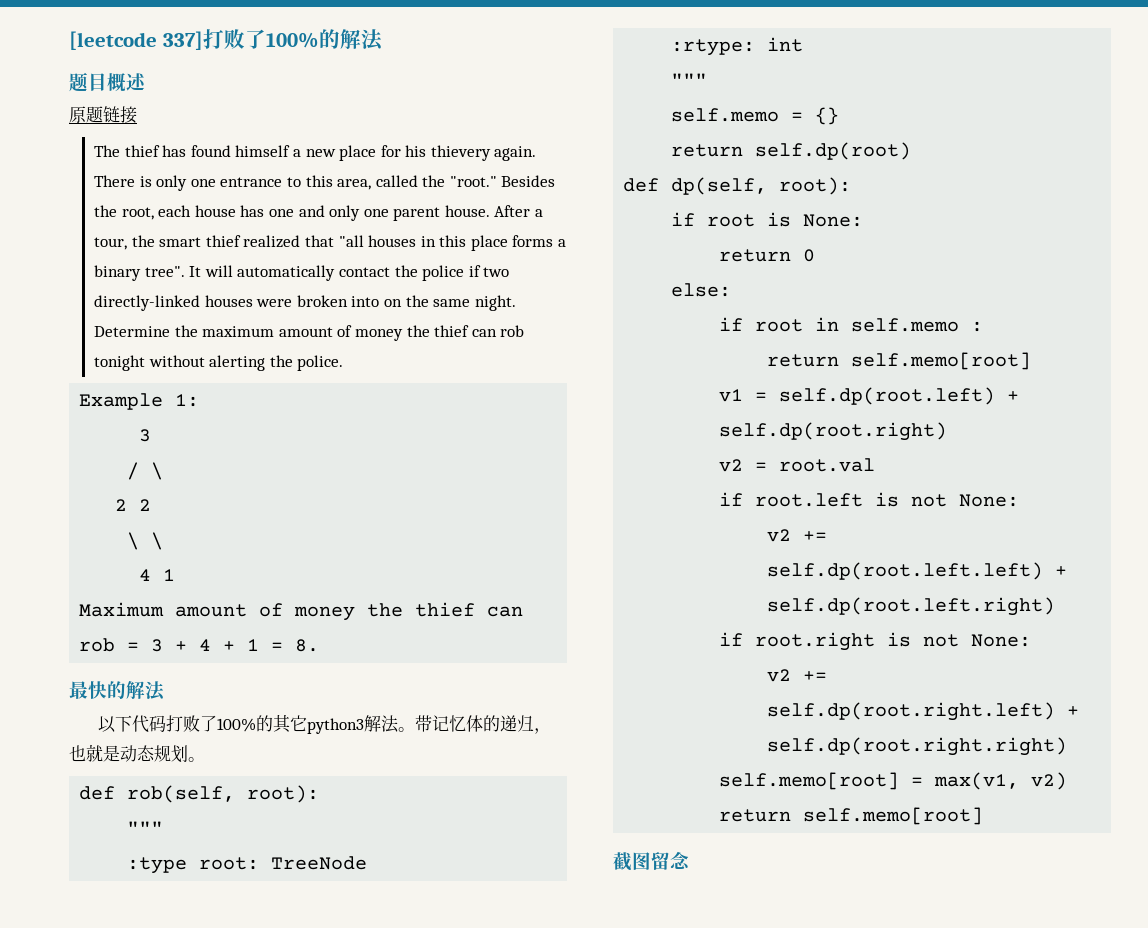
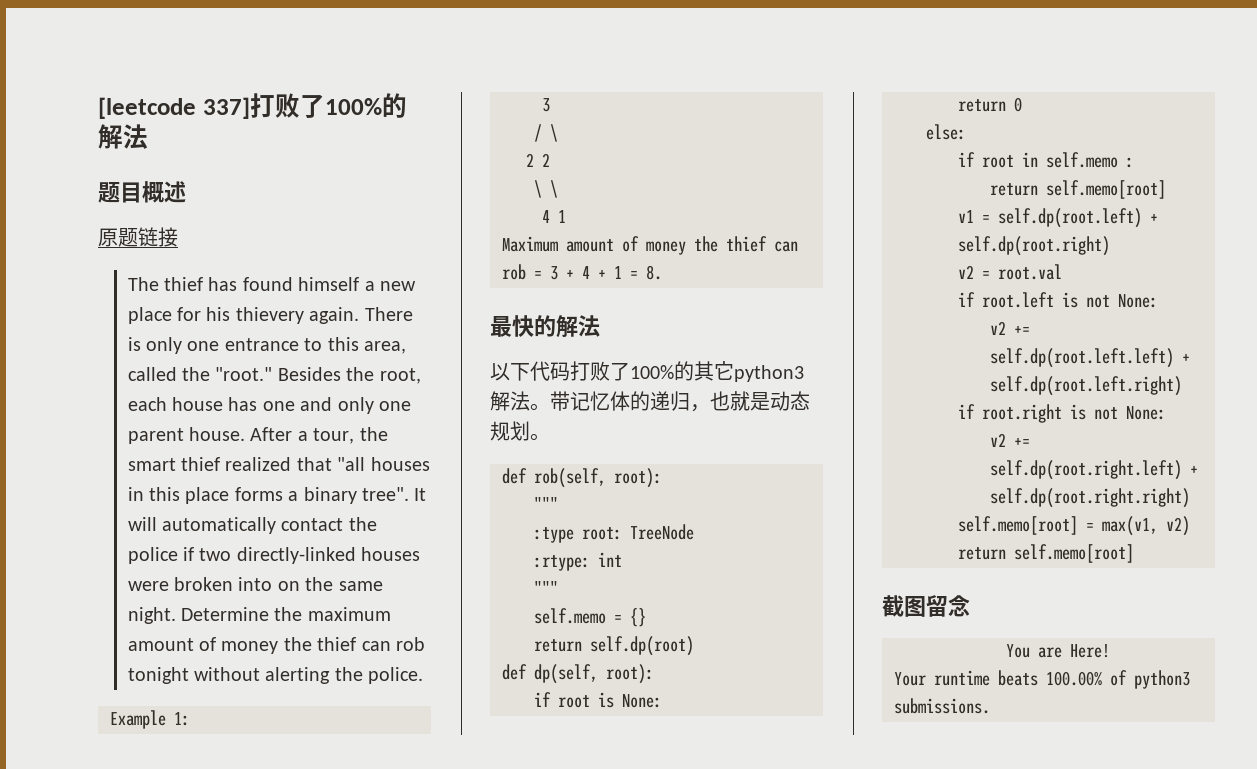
(690, 860) none -> [1006,644,1110,658] [894,670,1190,689] [894,698,990,714] // You are Here! // Your runtime beats 100.00% of python3 submissions.

